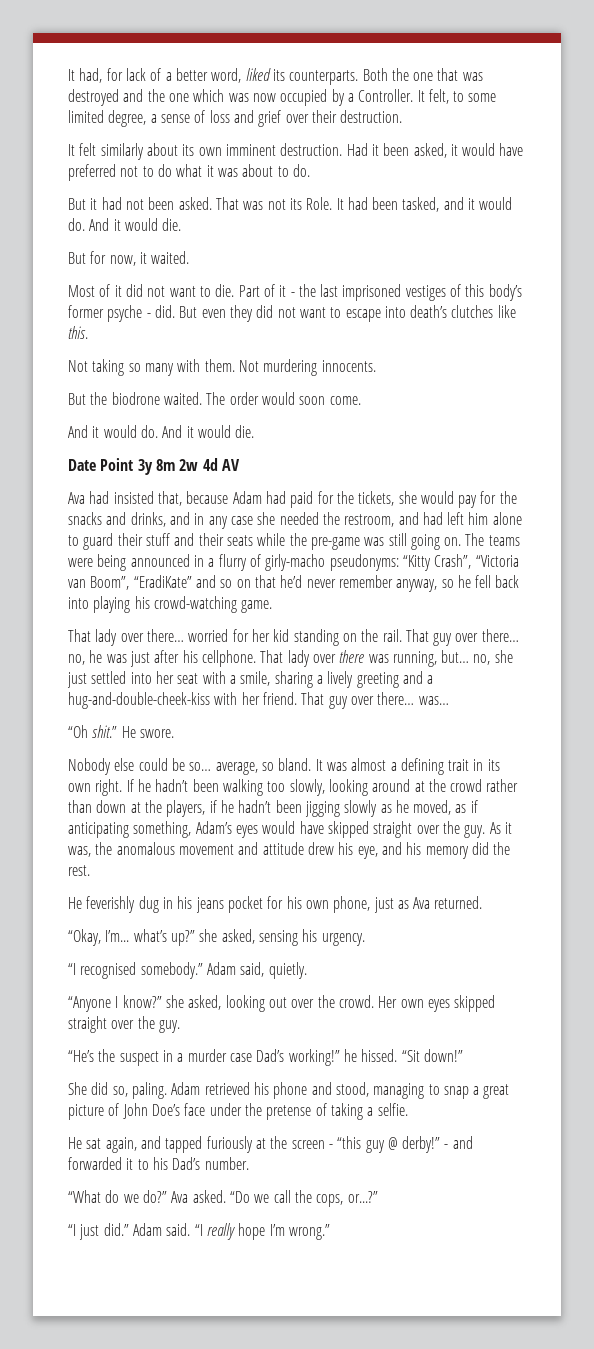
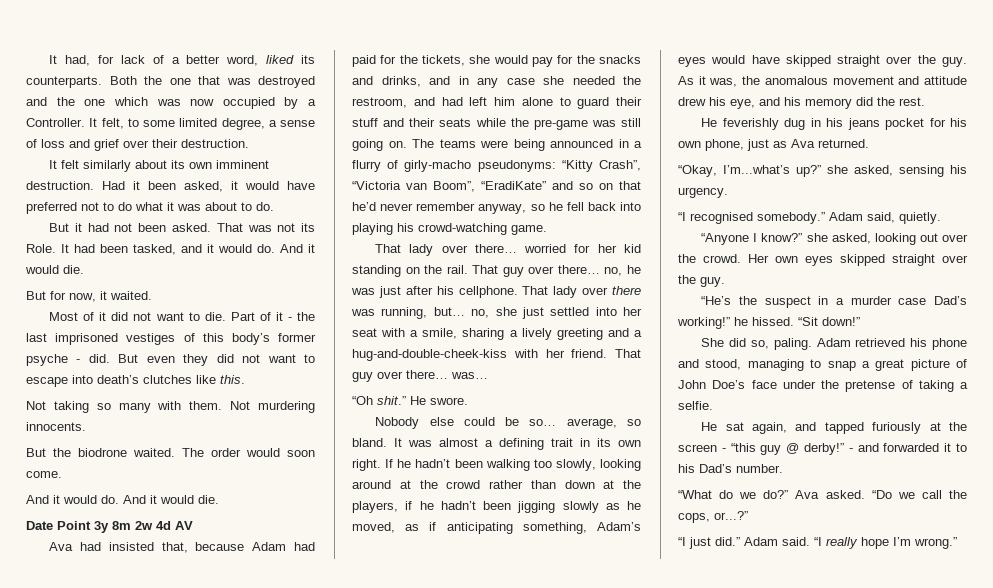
[105,929,167,942] I’m... what’s -> [723,165,790,174] I’m...what’s

